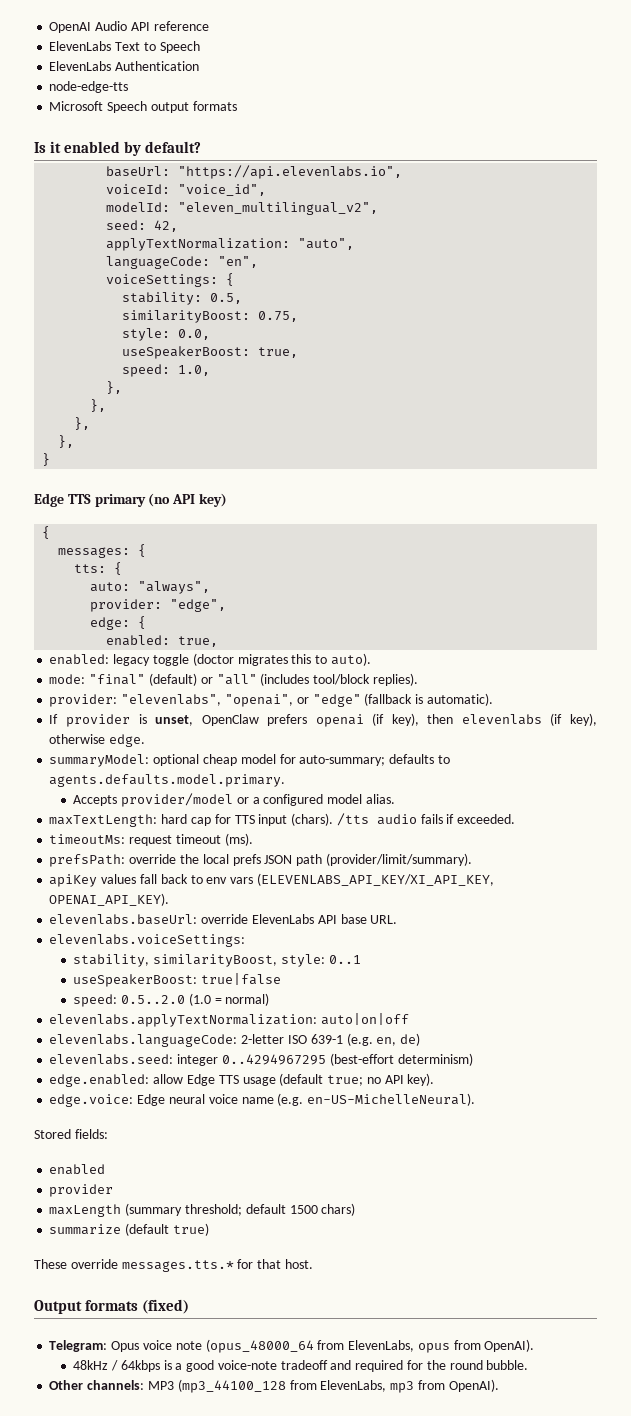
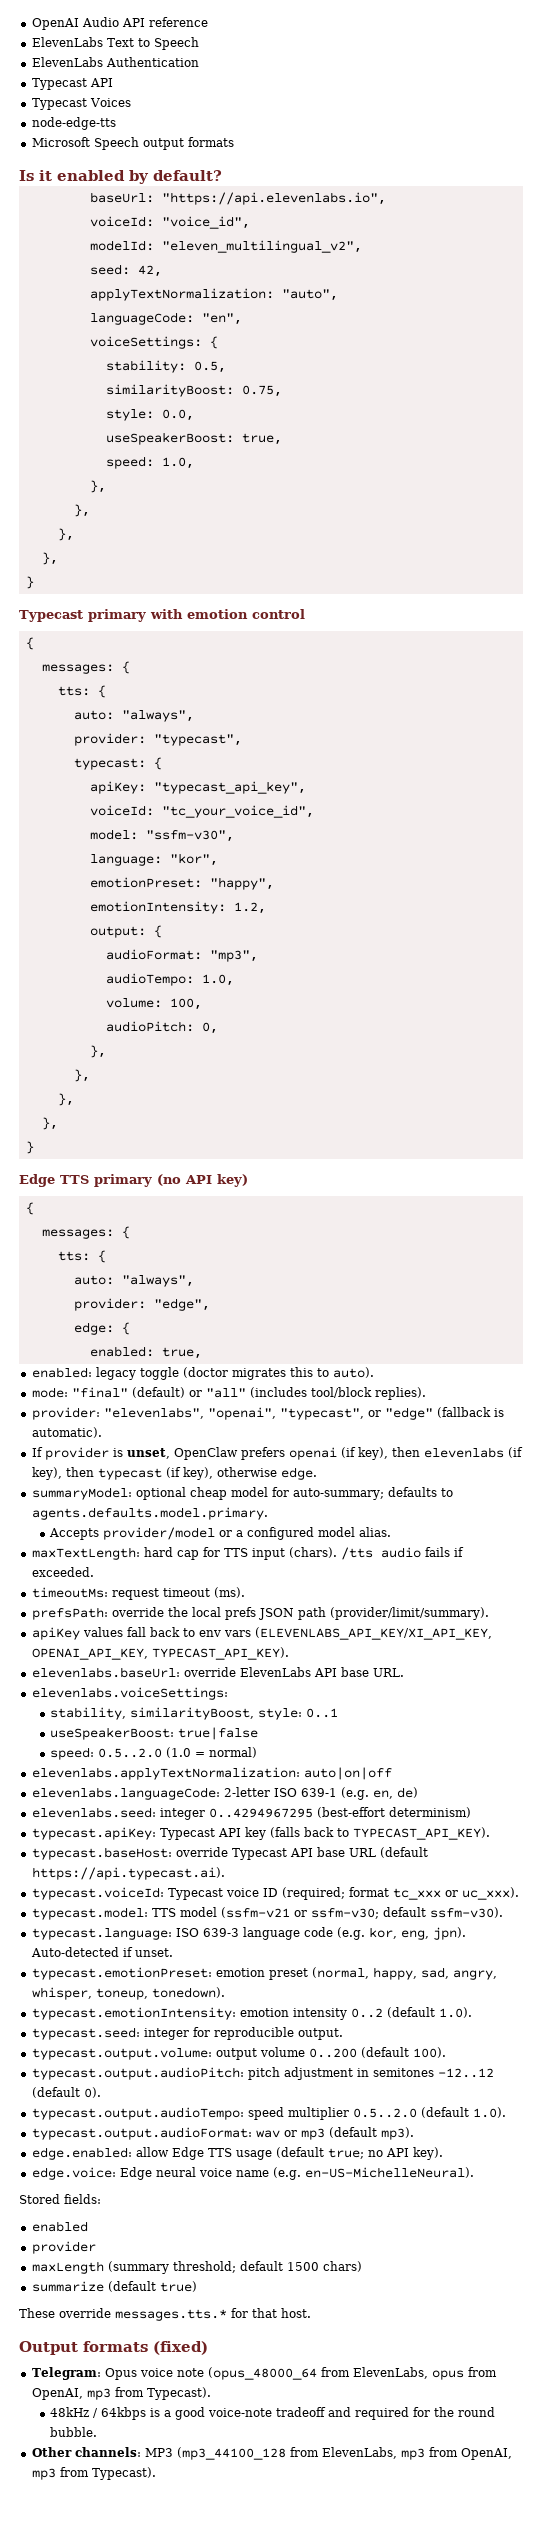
(200, 66) none -> [31,78,113,90] [31,98,131,110] // Typecast API // Typecast Voices
(51, 459) none -> [19,609,305,622] [25,637,34,650] [41,661,130,674] [57,685,106,698] [73,710,194,722] [73,733,242,746] [73,757,162,770] [89,781,306,794] [89,805,314,818] [89,829,234,842] [89,853,218,866] [89,877,274,890] [89,901,266,914] [89,925,162,938] [105,949,258,962] [105,973,234,986] [105,998,202,1010] [105,1021,218,1034] [89,1045,106,1058] [73,1069,90,1082] [57,1093,74,1106] [41,1117,58,1130] [25,1141,34,1154] // Typecast primary with emotion control // { // messages: { // tts: { // auto: "always", // provider: "typecast", // typecast: { // apiKey: "typecast_api_key", // voiceId: "tc_your_voice_id", // model: "ssfm-v30", // language: "kor", // emotionPreset: "happy", // emotionIntensity: 1.2, // output: { // audioFormat: "mp3", // audioTempo: 1.0, // volume: 100, // audioPitch: 0, // }, // }, // }, // }, // }
(293, 700) none -> [279,1408,364,1420] "typecast",
(597, 719) none -> [65,1467,213,1480] then typecast (if key),
[49,893,170,906] OPENAI_API_KEY). -> [31,1647,289,1660] OPENAI_API_KEY, TYPECAST_API_KEY).
(473, 1059) none -> [31,1827,490,1840] [31,1847,428,1860] [31,1867,225,1880] [31,1887,519,1900] [31,1907,503,1920] [31,1927,466,1940] [30,1947,173,1957] [31,1967,497,1980] [31,1987,225,2000] [31,2007,472,2020] [31,2027,343,2040] [31,2047,446,2060] [31,2067,494,2080] [31,2087,101,2098] [31,2107,506,2120] [31,2127,414,2140] // typecast.apiKey: Typecast API key (falls back to TYPECAST_API_KEY). // typecast.baseHost: override Typecast API base URL (default https://api.typecast.ai). // typecast.voiceId: Typecast voice ID (required; format tc_xxx or uc_xxx). // typecast.model: TTS model (ssfm-v21 or ssfm-v30; default ssfm-v30). // typecast.language: ISO 639-3 language code (e.g. kor, eng, jpn). Auto-detected if unset. // typecast.emotionPreset: emotion preset (normal, happy, sad, angry, whisper, toneup, tonedown). // typecast.emotionIntensity: emotion intensity 0..2 (default 1.0). // typecast.seed: integer for reproducible output. // typecast.output.volume: output volume 0..200 (default 100). // typecast.output.audioPitch: pitch adjustment in semitones -12..12 (default 0). // typecast.output.audioTempo: speed multiplier 0.5..2.0 (default 1.0). // typecast.output.audioFormat: wav or mp3 (default mp3).
[484,1339,535,1352] OpenAI). -> [31,2387,211,2400] OpenAI, mp3 from Typecast).
[448,1379,499,1392] OpenAI). -> [460,2448,512,2460] [31,2467,156,2480] OpenAI, mp3 from Typecast).

